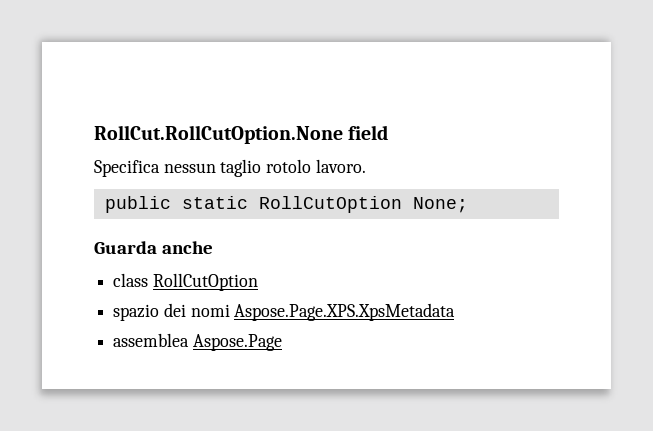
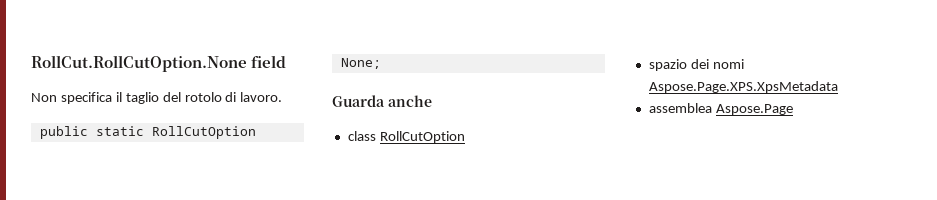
[94,159,312,177] Specifica nessun taglio rotolo -> [31,92,237,104] Non specifica il taglio del rotolo di

